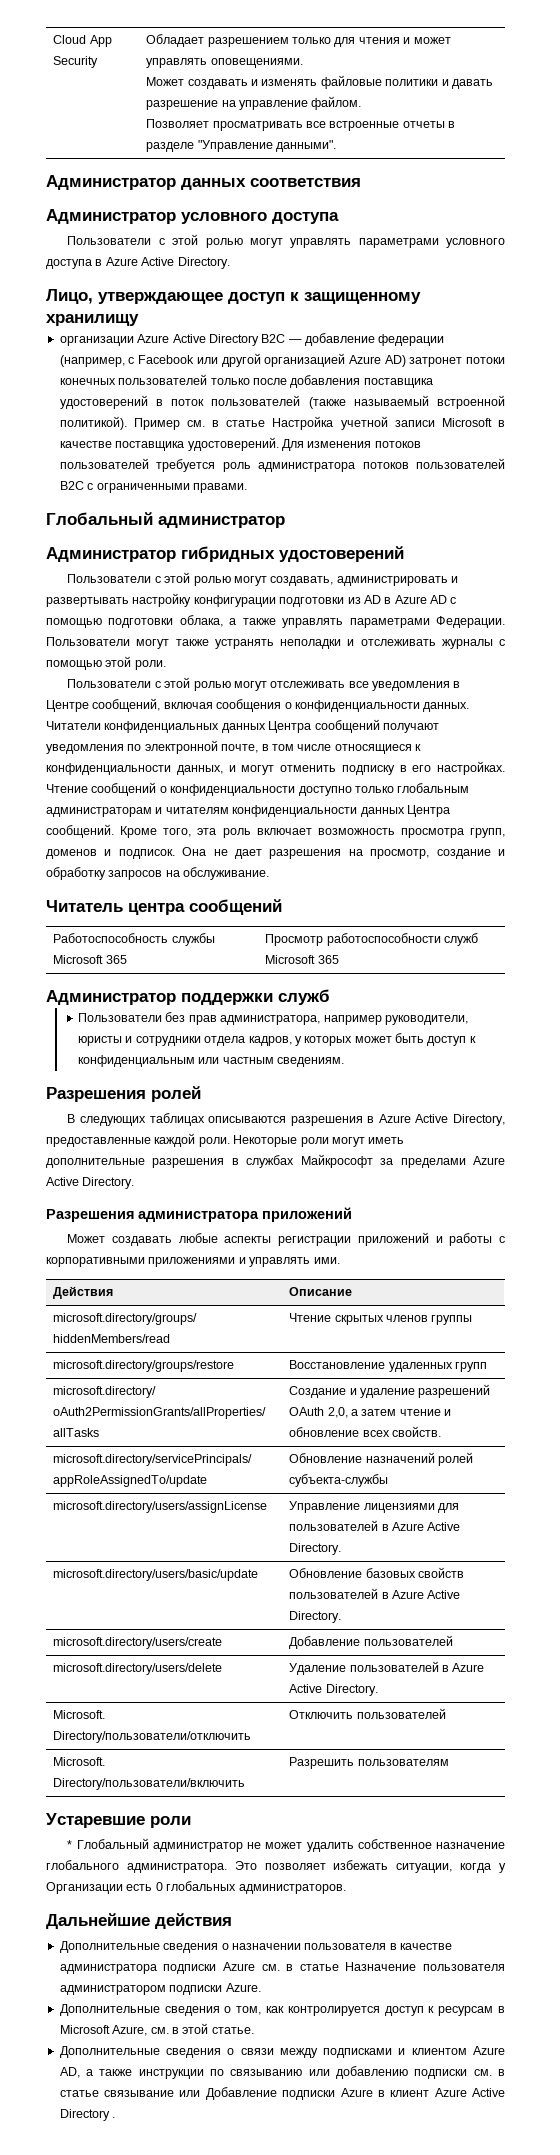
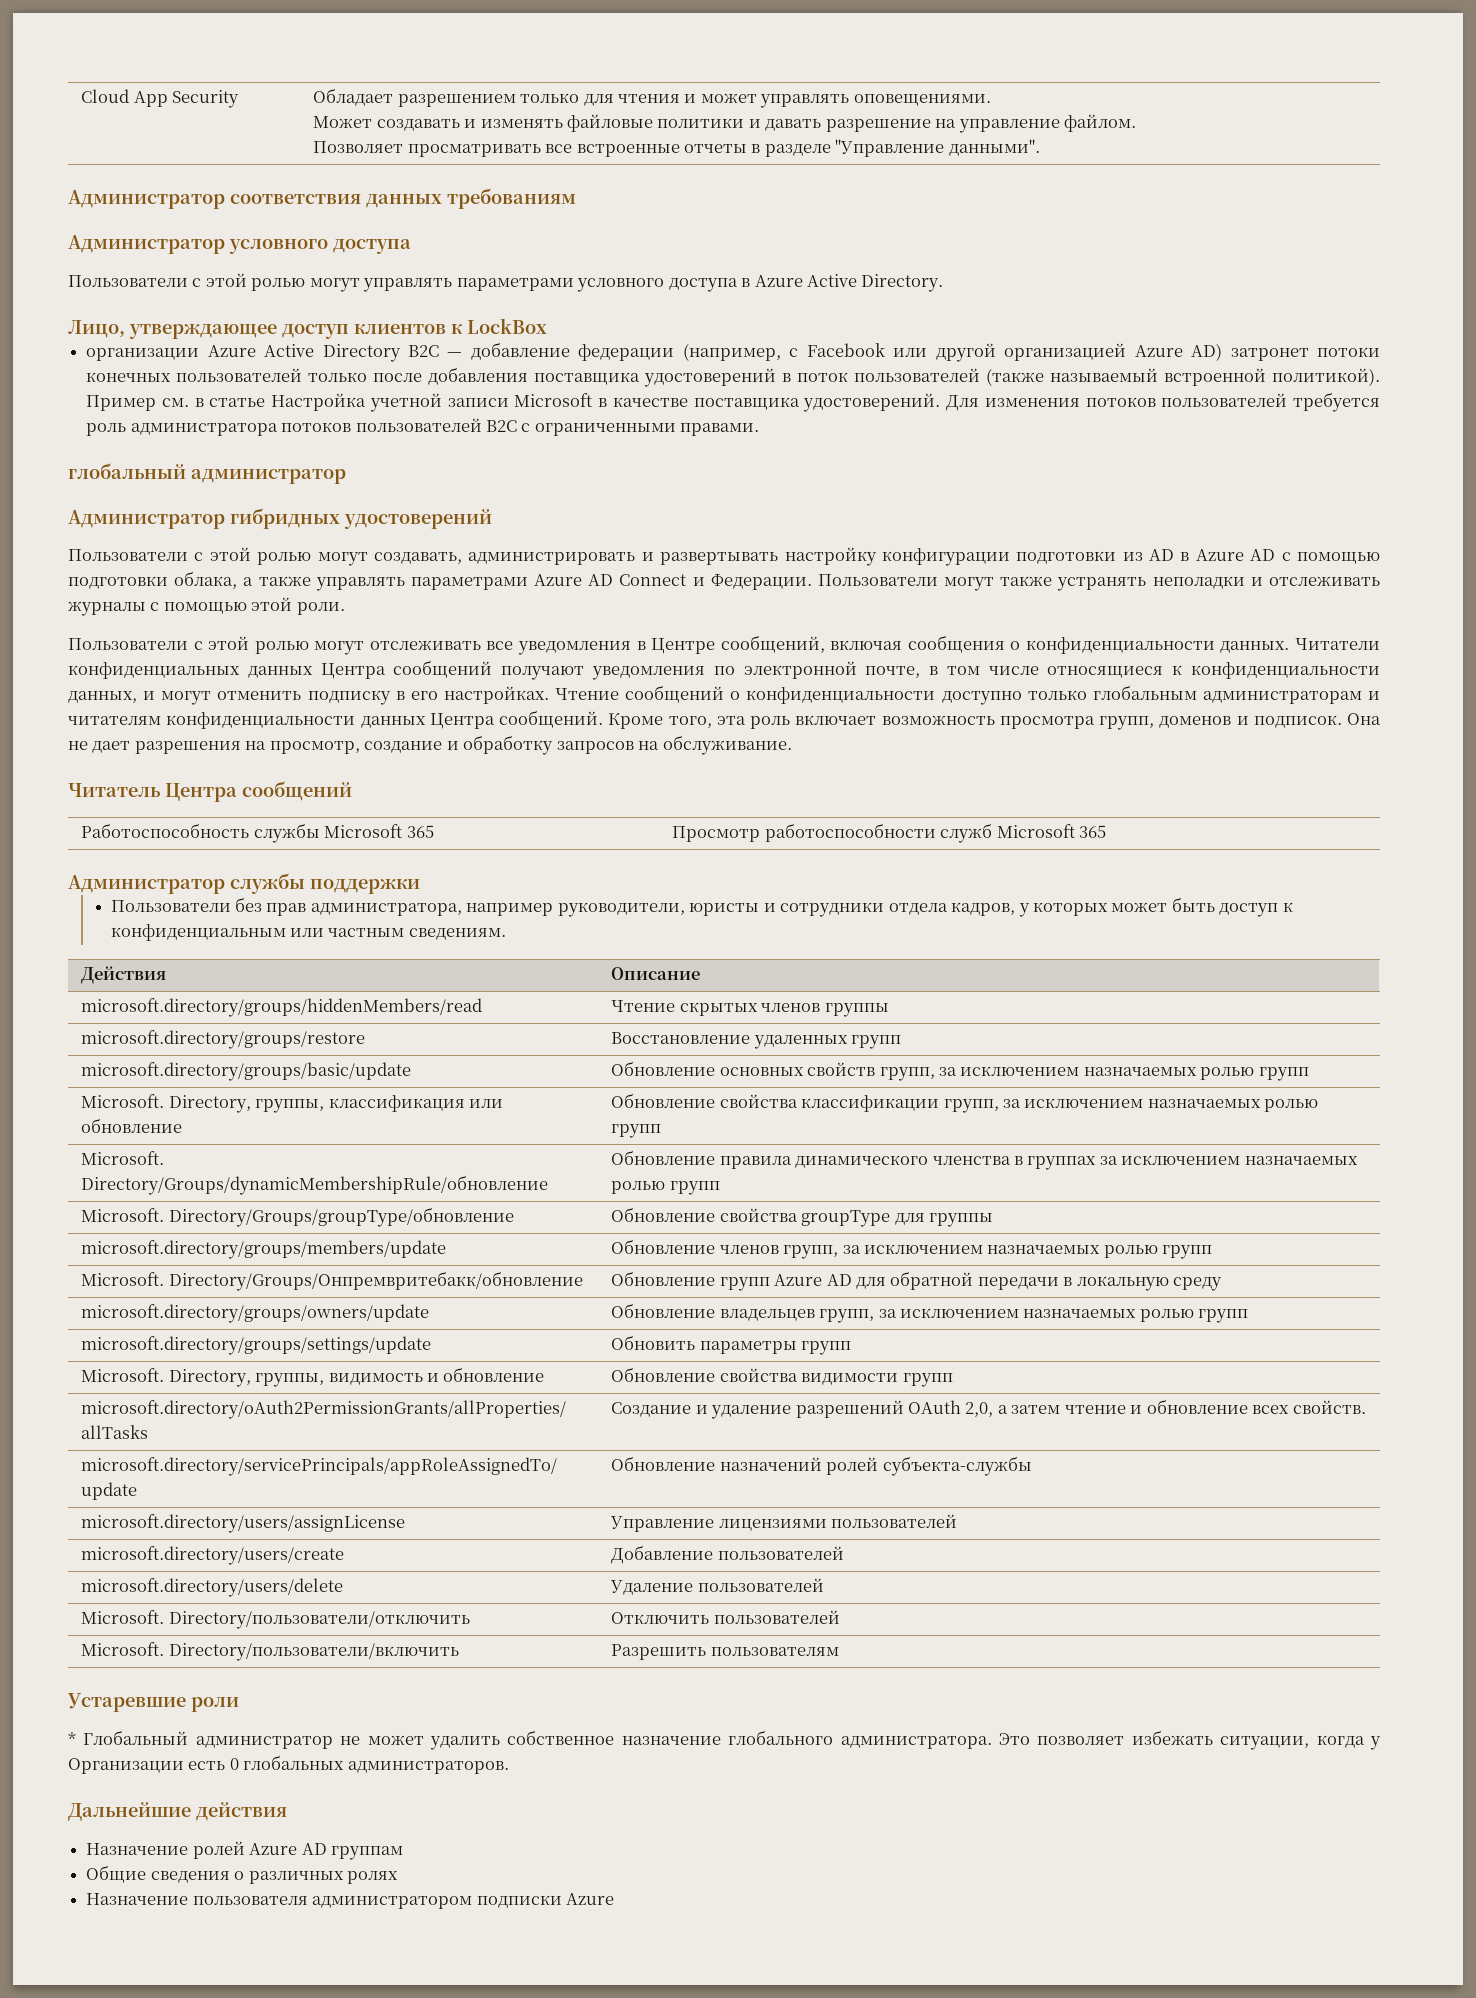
[181,178,361,190] данных соответствия -> [230,188,576,209] соответствия данных требованиям
[290,292,421,304] [46,314,139,326] к защищенному хранилищу -> [354,318,547,334] клиентов к LockBox
[46,512,153,525] Глобальный -> [68,463,186,479] глобальный
(430, 623) none -> [534,574,705,586] Azure AD Connect и
[128,903,185,915] центра -> [165,783,237,802] Центра
(176, 997) none -> [230,873,305,894] службы
[278,989,330,1005] служб -> (420, 886) none
[46,1086,201,1102] [67,1113,506,1126] [46,1133,405,1147] [46,1154,505,1168] [46,1177,135,1189] [46,1207,352,1222] [67,1232,506,1246] [46,1257,340,1267] // Разрешения ролей // В следующих таблицах описываются разрешения в Azure Active Directory, предоставленные каждой роли. Некоторые роли могут иметь дополнительные разрешения в службах Майкрософт за пределами Azure Active Directory. // Разрешения администратора приложений // Может создавать любые аспекты регистрации приложений и работы с корпоративными приложениями и управлять ими. -> (506, 934) none
(488, 1367) none -> [81,1062,412,1081] [611,1061,1309,1081] [81,1094,503,1113] [81,1118,183,1133] [611,1093,1319,1113] [611,1124,662,1138] [81,1151,165,1165] [81,1175,549,1195] [611,1150,1358,1170] [611,1181,720,1195] [81,1207,514,1227] [611,1207,993,1227] [81,1240,447,1259] [611,1239,1213,1259] [81,1271,583,1291] [611,1271,1223,1291] [81,1304,430,1323] [611,1303,1249,1323] [81,1336,432,1355] [611,1335,852,1355] [81,1367,545,1387] [611,1367,953,1387] // microsoft.directory/groups/basic/update | Обновление основных свойств групп, за исключением назначаемых ролью групп // Microsoft. Directory, группы, классификация или обновление | Обновление свойства классификации групп, за исключением назначаемых ролью групп // Microsoft. Directory/Groups/dynamicMembershipRule/обновление | Обновление правила динамического членства в группах за исключением назначаемых ролью групп // Microsoft. Directory/Groups/groupType/обновление | Обновление свойства groupType для группы // microsoft.directory/groups/members/update | Обновление членов групп, за исключением назначаемых ролью групп // Microsoft. Directory/Groups/Онпремвритебакк/обновление | Обновление групп Azure AD для обратной передачи в локальную среду // microsoft.directory/groups/owners/update | Обновление владельцев групп, за исключением назначаемых ролью групп // microsoft.directory/groups/settings/update | Обновить параметры групп // Microsoft. Directory, группы, видимость и обновление | Обновление свойства видимости групп
[438,1503,460,1513] [289,1520,461,1531] [289,1543,342,1555] [53,1569,259,1581] [289,1567,465,1578] [289,1588,461,1599] [289,1611,342,1623] для пользователей в Azure Active Directory. // microsoft.directory/users/basic/update | Обновление базовых свойств пользователей в Azure Active Directory. -> [831,1514,958,1528] пользователей
[442,1663,485,1672] [289,1684,378,1696] в Azure Active Directory. -> (824, 1585) none
[59,1941,452,1953] [59,1962,505,1974] [59,1983,261,1995] [59,2004,505,2016] [59,2023,254,2036] [59,2046,505,2058] [59,2066,505,2079] [59,2087,505,2100] [59,2109,116,2121] Дополнительные сведения о назначении пользователя в качестве администратора подписки Azure см. в статье Назначение пользователя администратором подписки Azure. // Дополнительные сведения о том, как контролируется доступ к ресурсам в Microsoft Azure, см. в этой статье. // Дополнительные сведения о связи между подписками и клиентом Azure AD, а также инструкции по связыванию или добавлению подписки см. в статье связывание или Добавление подписки Azure в клиент Azure Active Directory . -> [86,1841,403,1860] [86,1865,398,1884] [86,1893,614,1909] Назначение ролей Azure AD группам // Общие сведения о различных ролях // Назначение пользователя администратором подписки Azure

